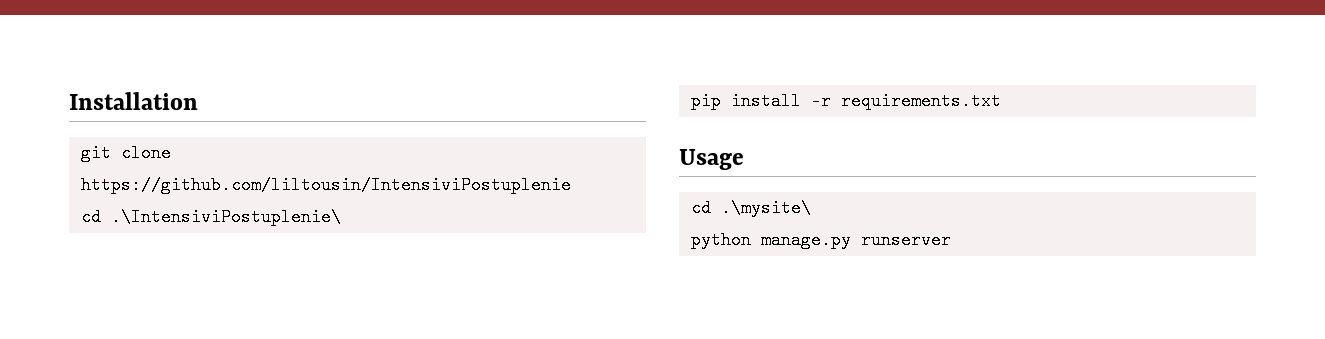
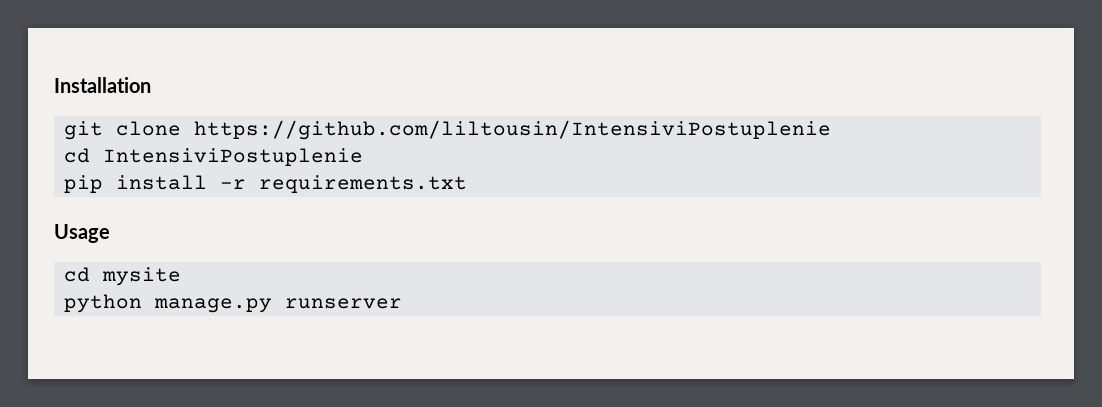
[111,208,341,226] .\IntensiviPostuplenie\ -> [102,148,363,166] IntensiviPostuplenie
[721,199,811,217] .\mysite\ -> [101,267,181,286] mysite

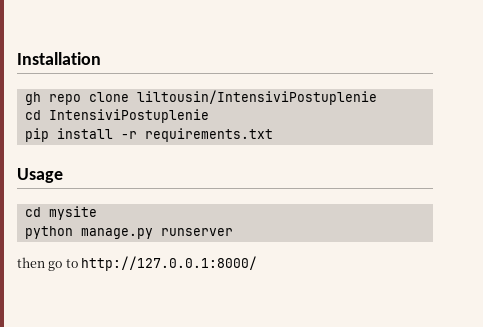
[63,120,831,140] git clone https://github.com/liltousin/IntensiviPostuplenie -> [24,90,377,105] gh repo clone liltousin/IntensiviPostuplenie
(402, 303) none -> [17,256,258,271] // then go to http://127.0.0.1:8000/

